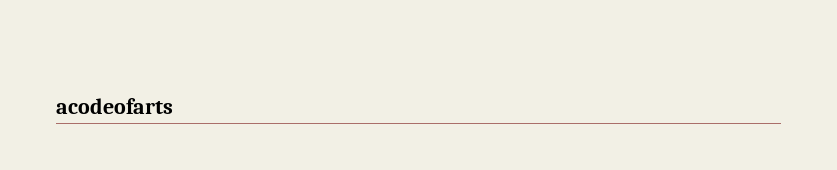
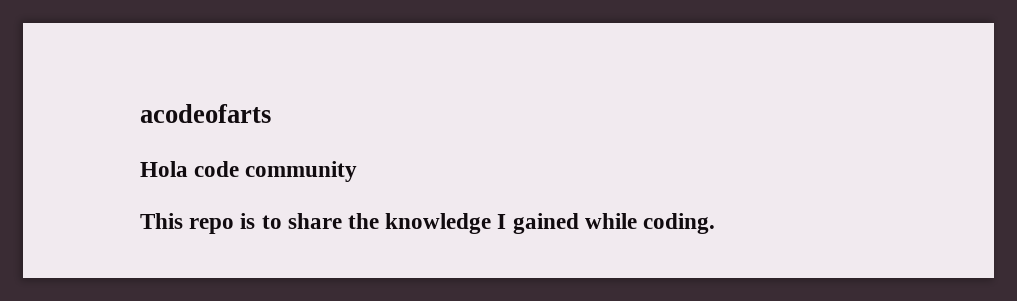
(173, 106) none -> [140,161,358,182] [140,213,716,234] // Hola code community // This repo is to share the knowledge I gained while coding.

